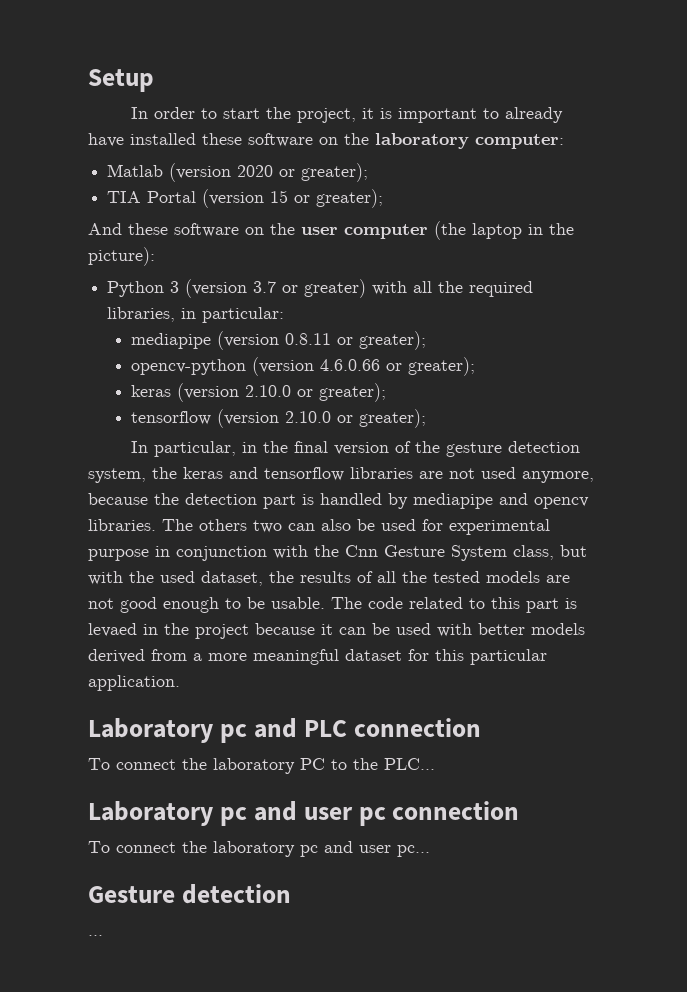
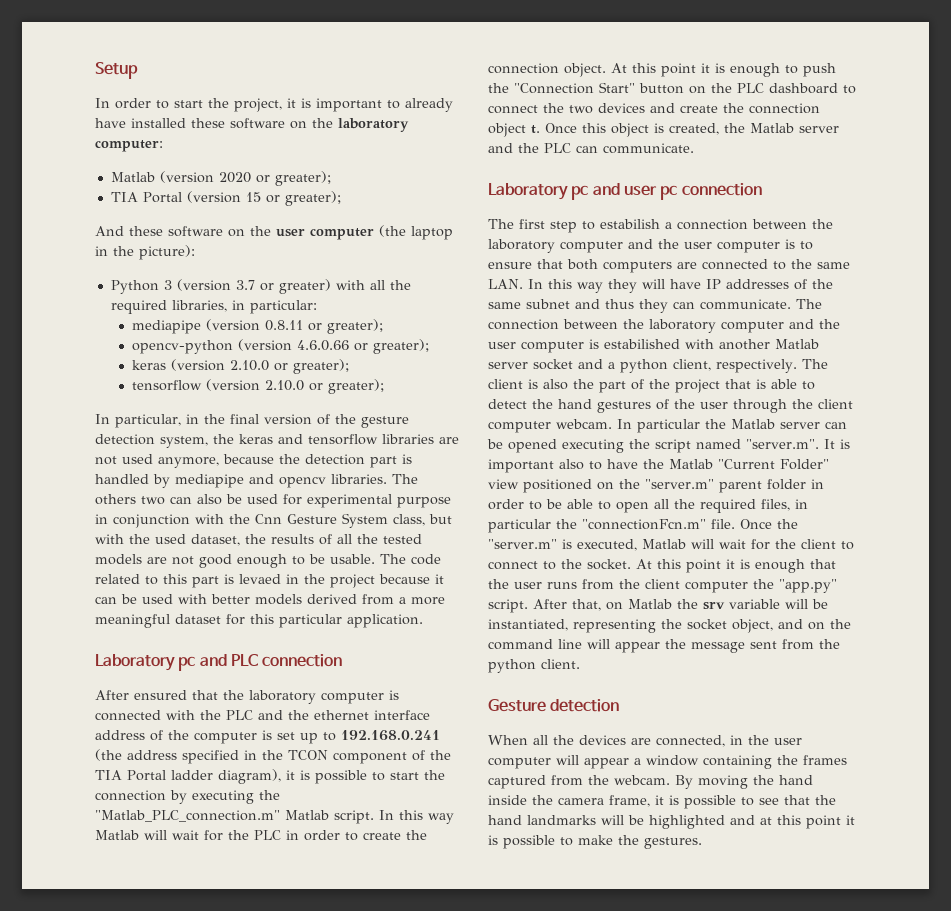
[88,758,435,774] To connect the laboratory PC to the PLC... -> [95,690,399,704] [95,710,430,721] [95,730,440,744] [95,749,451,764] [95,769,445,784] [95,790,280,804] [95,810,454,824] [95,830,427,841] [488,63,836,77] [488,82,856,94] [488,103,820,114] [488,123,839,137] [488,143,694,154] After ensured that the laboratory computer is connected with the PLC and the ethernet interface address of the computer is set up to 192.168.0.241 (the address specified in the TCON component of the TIA Portal ladder diagram), it is possible to start the connection by executing the "Matlab_PLC_connection.m" Matlab script. In this way Matlab will wait for the PLC in order to create the connection object. At this point it is enough to push the "Connection Start" button on the PLC dashboard to connect the two devices and create the connection object t. Once this object is created, the Matlab server and the PLC can communicate.
[88,841,430,857] [88,884,291,904] [88,935,103,936] To connect the laboratory pc and user pc... // Gesture detection // ... -> [488,219,833,233] [488,239,813,253] [488,259,850,273] [488,279,833,293] [488,299,822,313] [488,319,840,333] [488,339,819,353] [488,359,828,373] [488,379,815,393] [488,399,853,413] [488,419,847,433] [487,439,850,453] [488,459,829,473] [488,479,824,493] [488,499,808,513] [488,519,798,533] [488,539,854,551] [488,559,836,573] [488,579,837,593] [488,599,828,613] [488,619,851,633] [488,639,840,653] [488,659,580,673] [488,699,620,712] [488,735,802,747] [488,755,847,769] [488,775,813,789] [488,795,836,809] [488,815,855,829] [488,835,702,849] The first step to estabilish a connection between the laboratory computer and the user computer is to ensure that both computers are connected to the same LAN. In this way they will have IP addresses of the same subnet and thus they can communicate. The connection between the laboratory computer and the user computer is estabilished with another Matlab server socket and a python client, respectively. The client is also the part of the project that is able to detect the hand gestures of the user through the client computer webcam. In particular the Matlab server can be opened executing the script named "server.m". It is important also to have the Matlab "Current Folder" view positioned on the "server.m" parent folder in order to be able to open all the required files, in particular the "connectionFcn.m" file. Once the "server.m" is executed, Matlab will wait for the client to connect to the socket. At this point it is enough that the user runs from the client computer the "app.py" script. After that, on Matlab the srv variable will be instantiated, representing the socket object, and on the command line will appear the message sent from the python client. // Gesture detection // When all the devices are connected, in the user computer will appear a window containing the frames captured from the webcam. By moving the hand inside the camera frame, it is possible to see that the hand landmarks will be highlighted and at this point it is possible to make the gestures.

